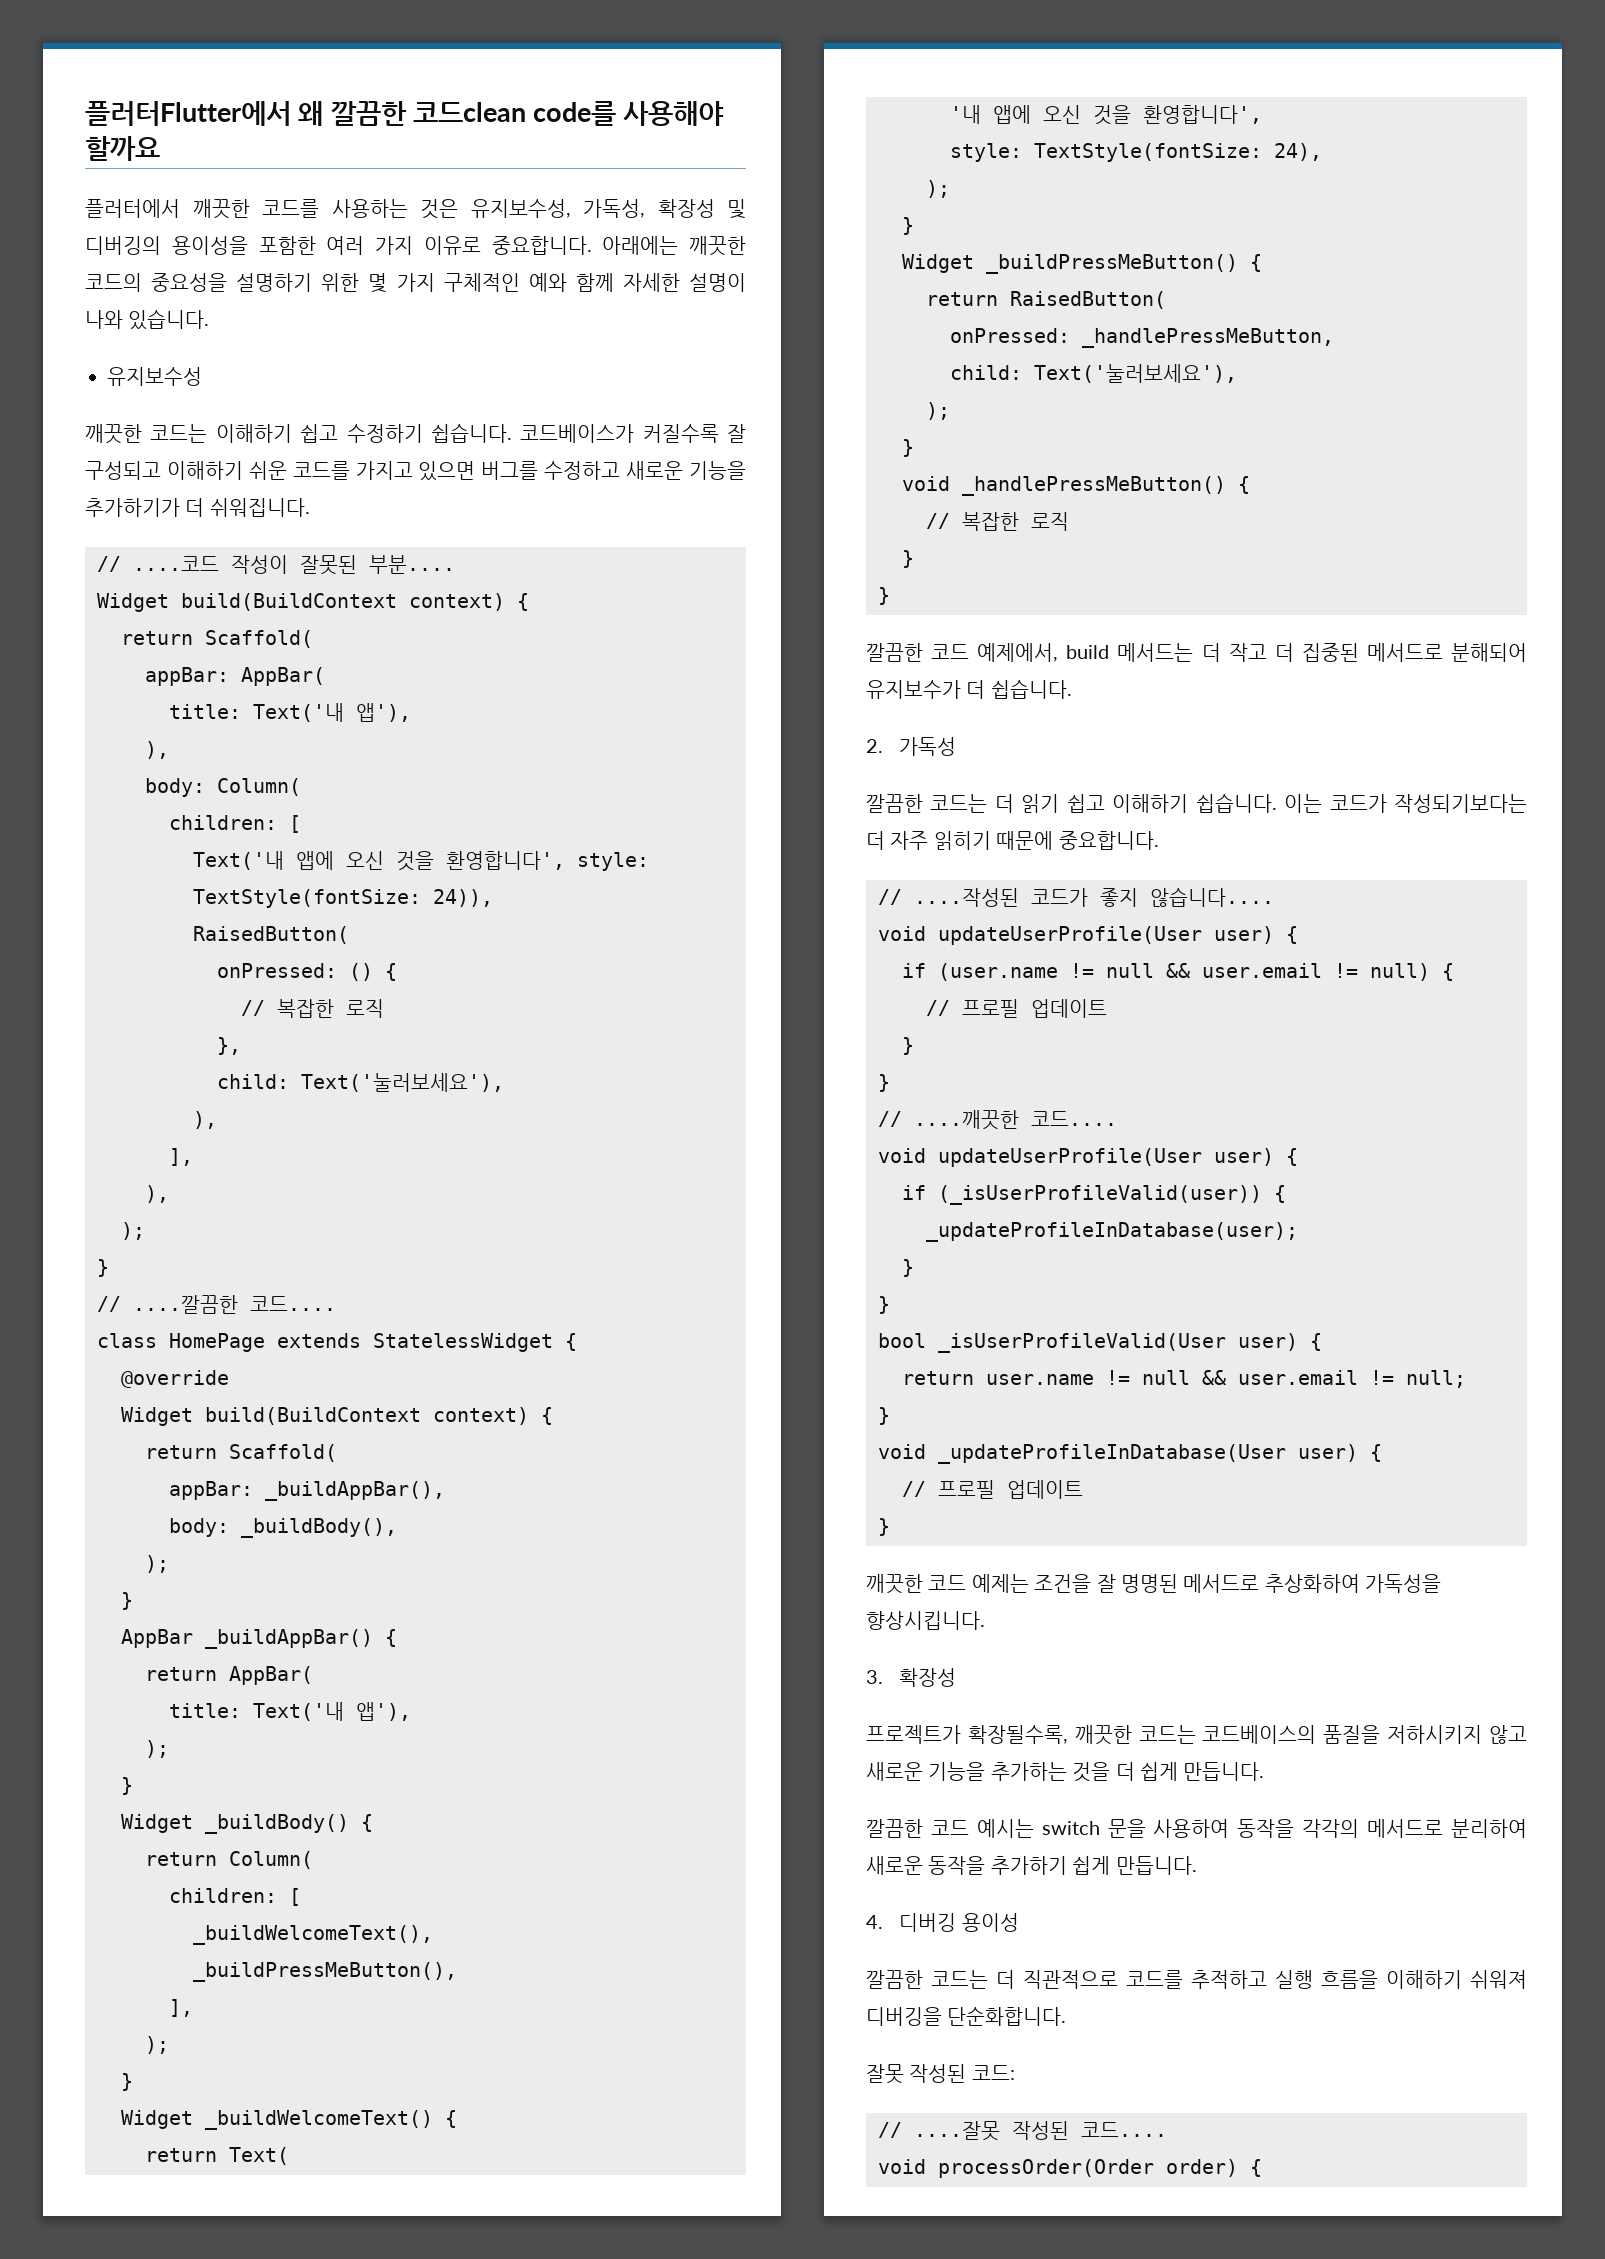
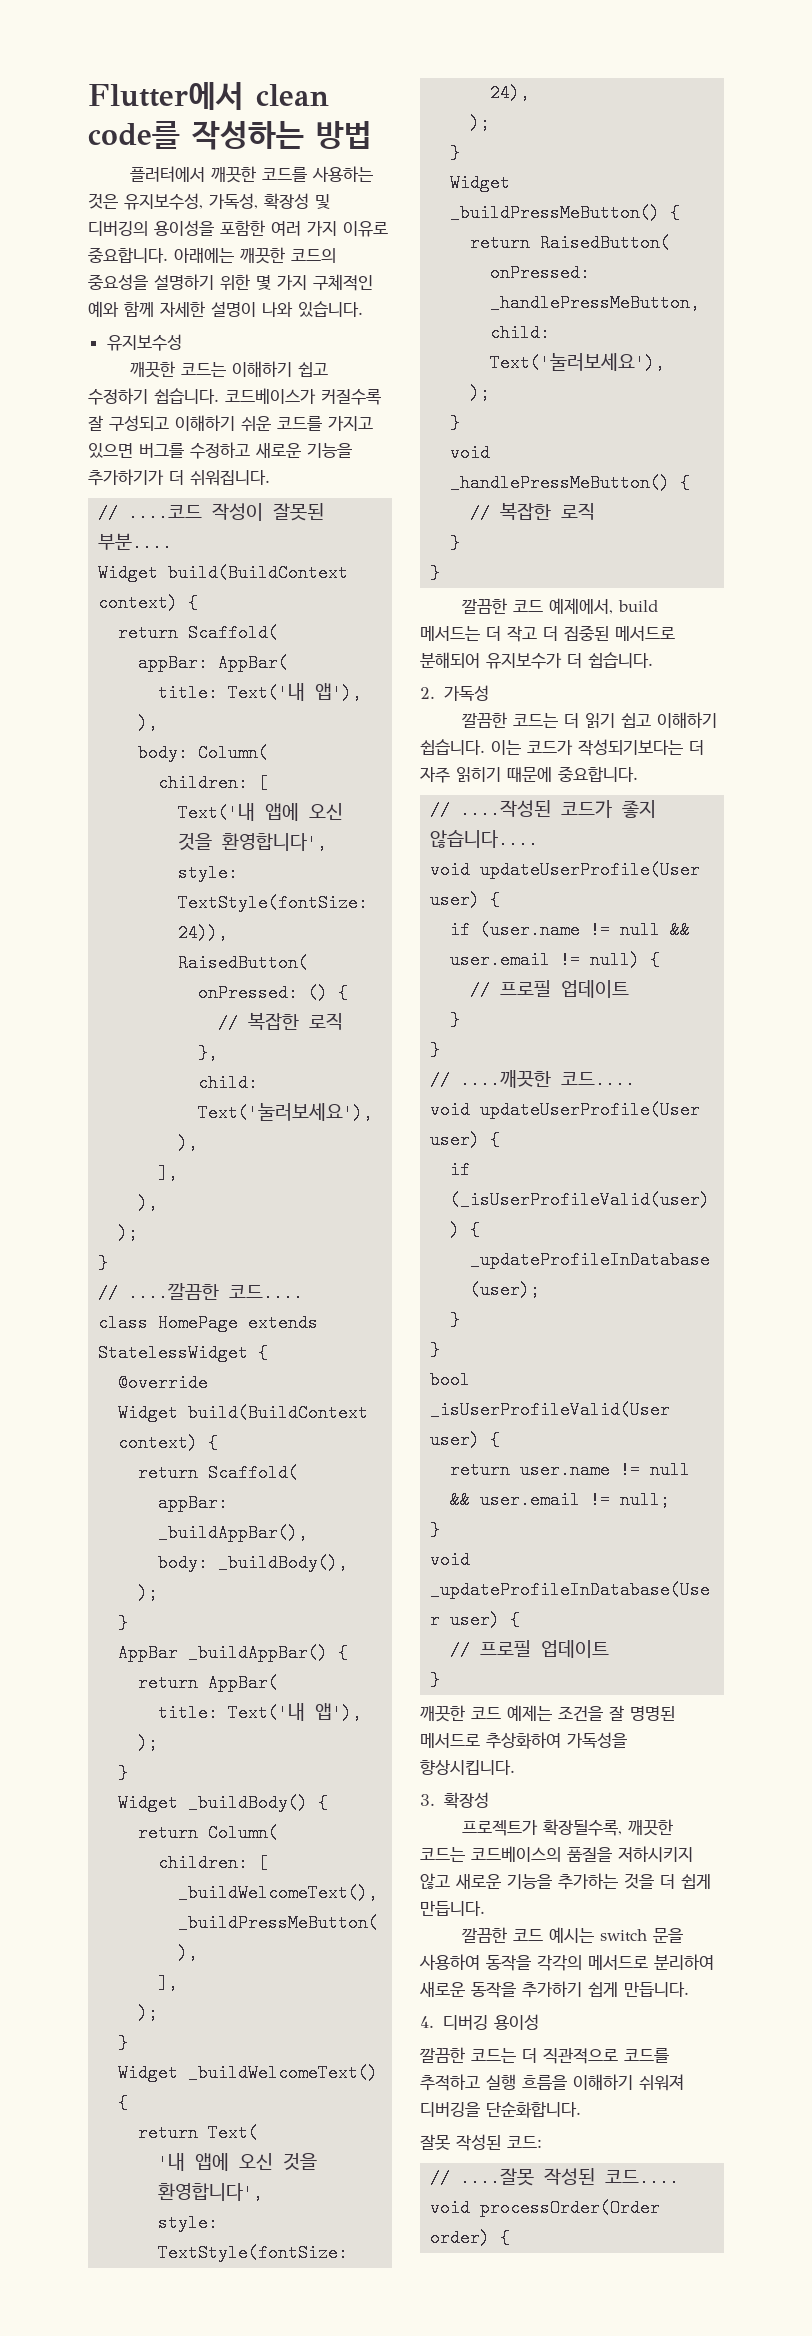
[85,101,725,126] [85,136,160,161] 플러터Flutter에서 왜 깔끔한 코드clean code를 사용해야 할까요 -> [88,82,329,110] [88,121,372,150] Flutter에서 clean code를 작성하는 방법

